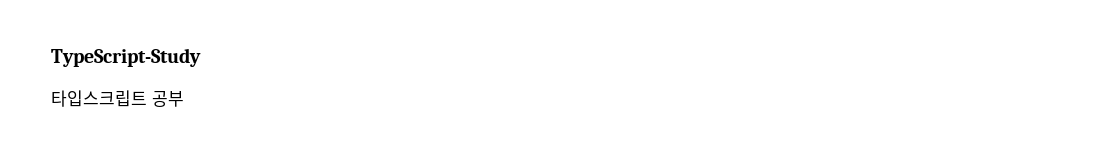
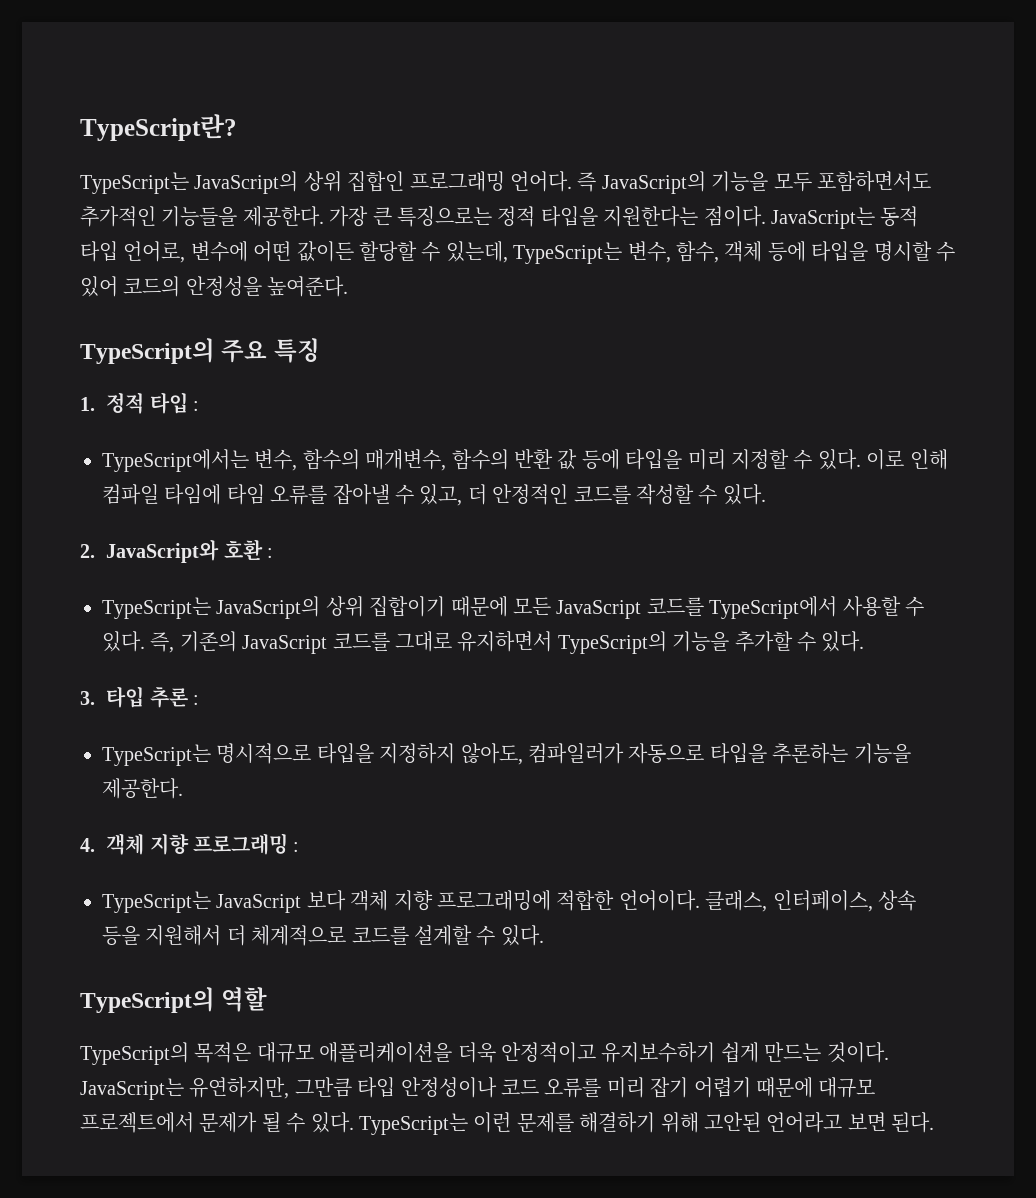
[51,48,201,67] [51,90,184,107] TypeScript-Study // 타입스크립트 공부 -> [80,114,237,141] [80,171,931,194] [80,206,919,229] [80,241,955,264] [80,276,349,297] [80,338,320,364] [80,392,199,414] [102,449,948,472] [102,484,766,506] [80,539,273,563] [102,596,924,619] [102,631,865,654] [80,686,199,708] [102,743,911,766] [102,778,183,799] [80,833,300,855] [102,890,916,913] [102,925,544,946] [80,987,268,1013] [80,1042,889,1065] [80,1077,876,1100] [80,1112,935,1135] TypeScript란? // TypeScript는 JavaScript의 상위 집합인 프로그래밍 언어다. 즉 JavaScript의 기능을 모두 포함하면서도 추가적인 기능들을 제공한다. 가장 큰 특징으로는 정적 타입을 지원한다는 점이다. JavaScript는 동적 타입 언어로, 변수에 어떤 값이든 할당할 수 있는데, TypeScript는 변수, 함수, 객체 등에 타입을 명시할 수 있어 코드의 안정성을 높여준다. // TypeScript의 주요 특징 // 1. 정적 타입 : // TypeScript에서는 변수, 함수의 매개변수, 함수의 반환 값 등에 타입을 미리 지정할 수 있다. 이로 인해 컴파일 타임에 타임 오류를 잡아낼 수 있고, 더 안정적인 코드를 작성할 수 있다. // 2. JavaScript와 호환 : // TypeScript는 JavaScript의 상위 집합이기 때문에 모든 JavaScript 코드를 TypeScript에서 사용할 수 있다. 즉, 기존의 JavaScript 코드를 그대로 유지하면서 TypeScript의 기능을 추가할 수 있다. // 3. 타입 추론 : // TypeScript는 명시적으로 타입을 지정하지 않아도, 컴파일러가 자동으로 타입을 추론하는 기능을 제공한다. // 4. 객체 지향 프로그래밍 : // TypeScript는 JavaScript 보다 객체 지향 프로그래밍에 적합한 언어이다. 클래스, 인터페이스, 상속 등을 지원해서 더 체계적으로 코드를 설계할 수 있다. // TypeScript의 역할 // TypeScript의 목적은 대규모 애플리케이션을 더욱 안정적이고 유지보수하기 쉽게 만드는 것이다. JavaScript는 유연하지만, 그만큼 타입 안정성이나 코드 오류를 미리 잡기 어렵기 때문에 대규모 프로젝트에서 문제가 될 수 있다. TypeScript는 이런 문제를 해결하기 위해 고안된 언어라고 보면 된다.

